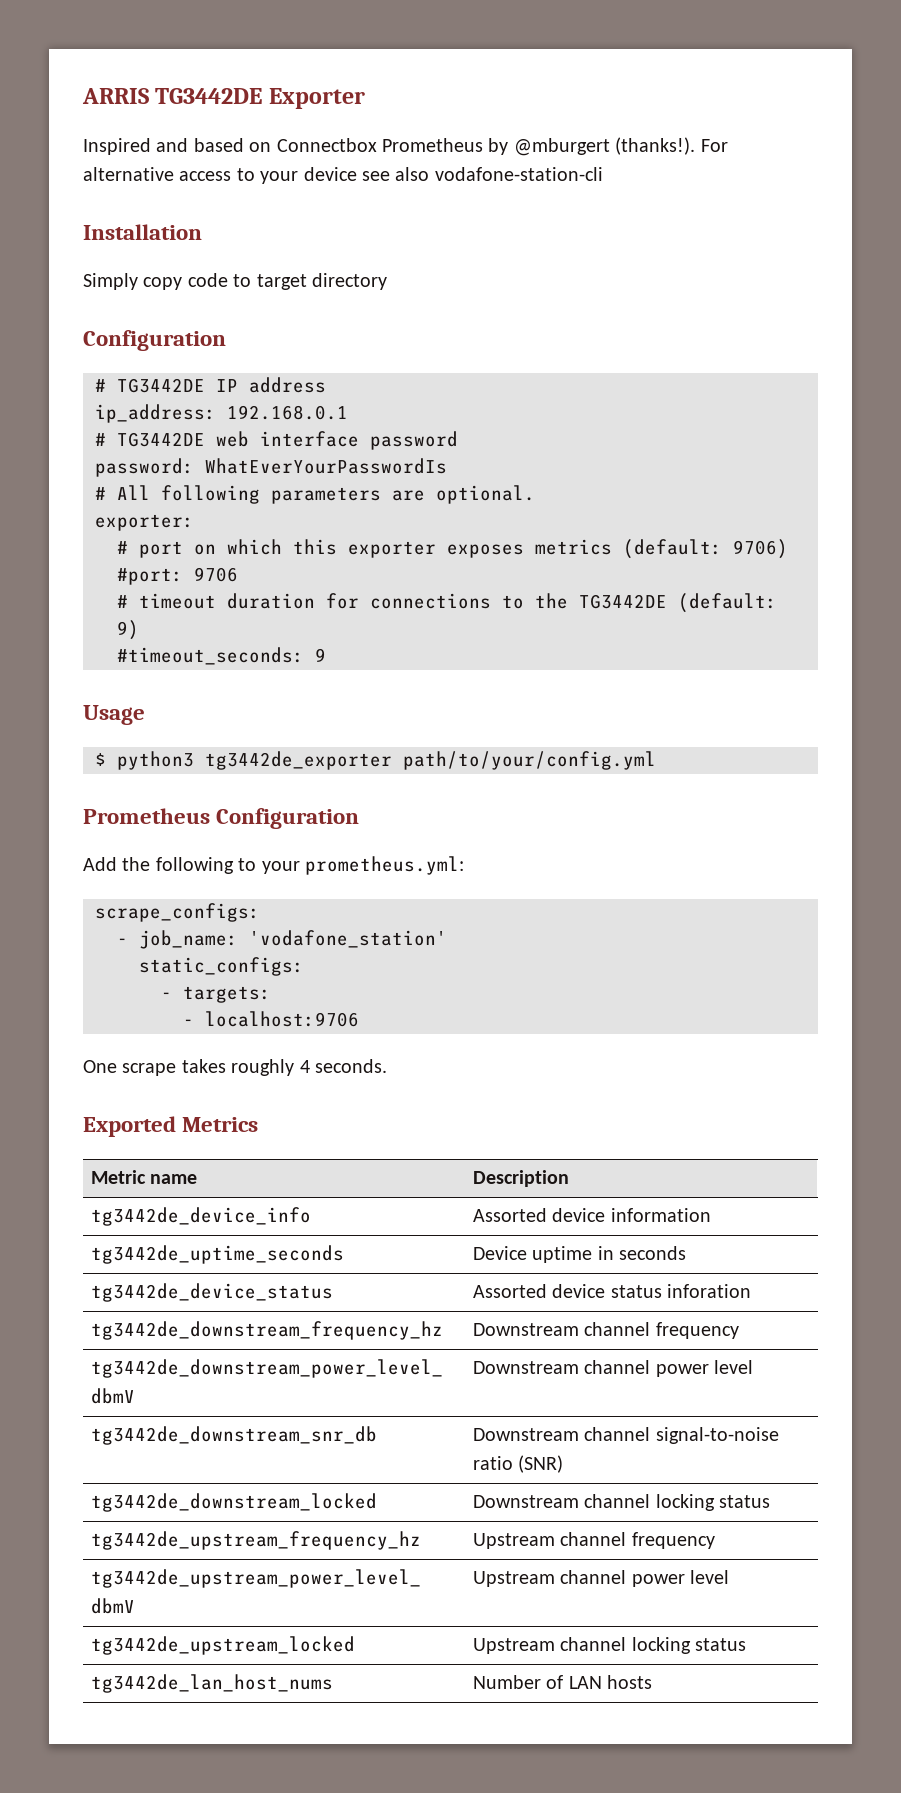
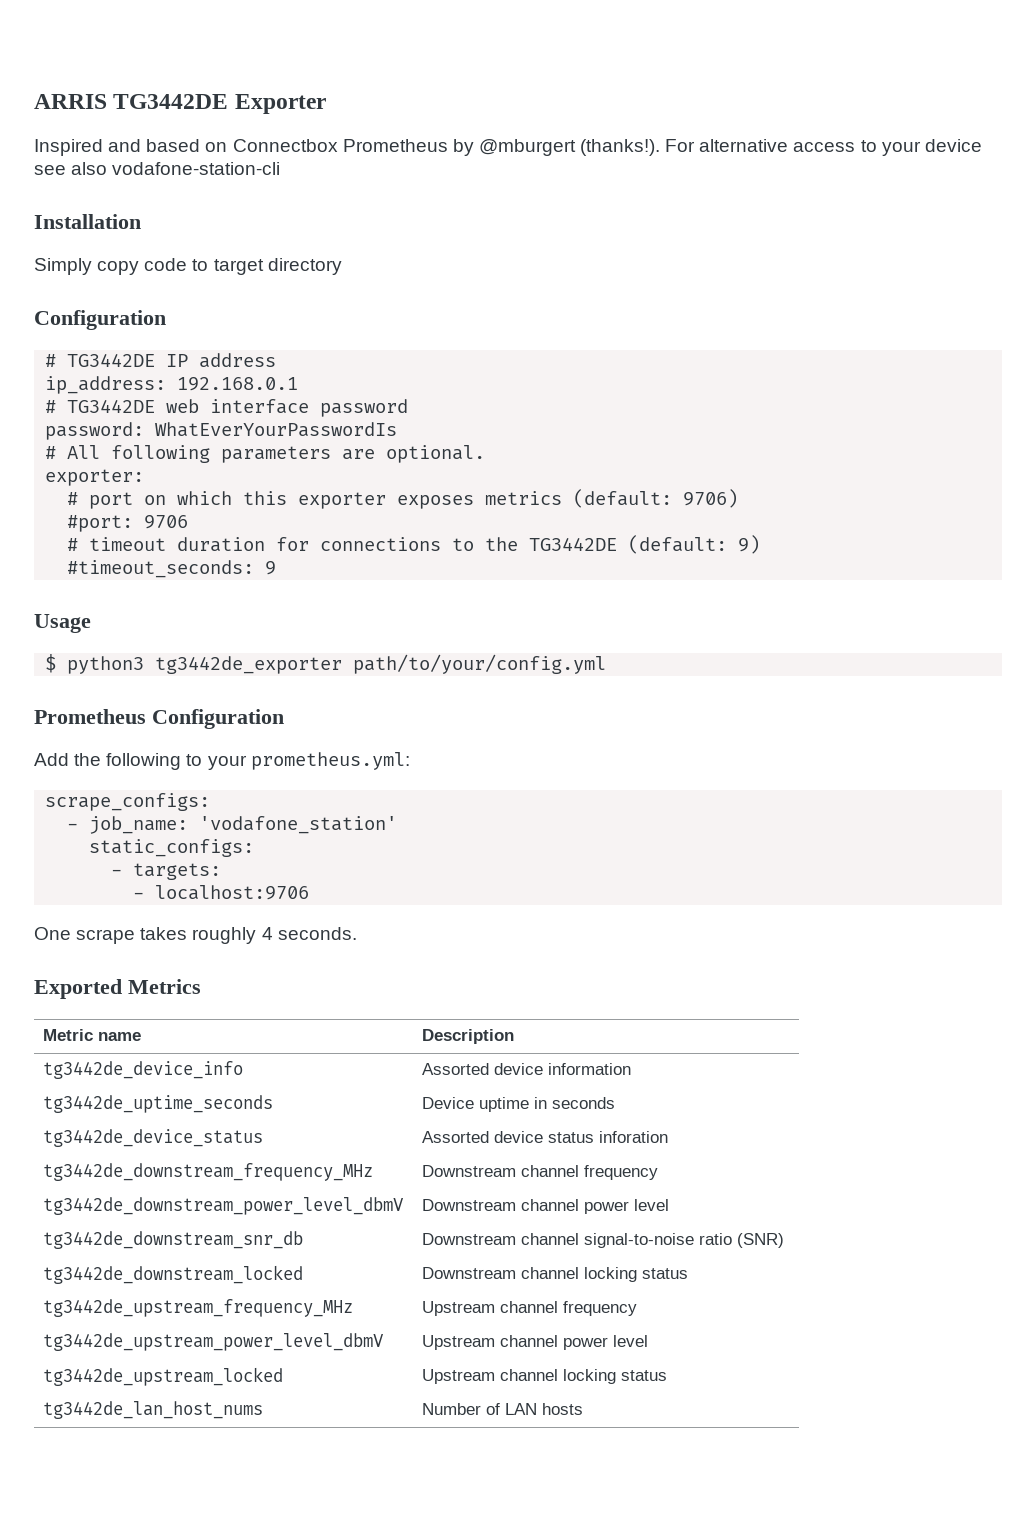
[91,1321,444,1340] tg3442de_downstream_frequency_hz -> [43,1163,374,1181] tg3442de_downstream_frequency_MHz
[91,1531,422,1550] tg3442de_upstream_frequency_hz -> [43,1299,354,1317] tg3442de_upstream_frequency_MHz

